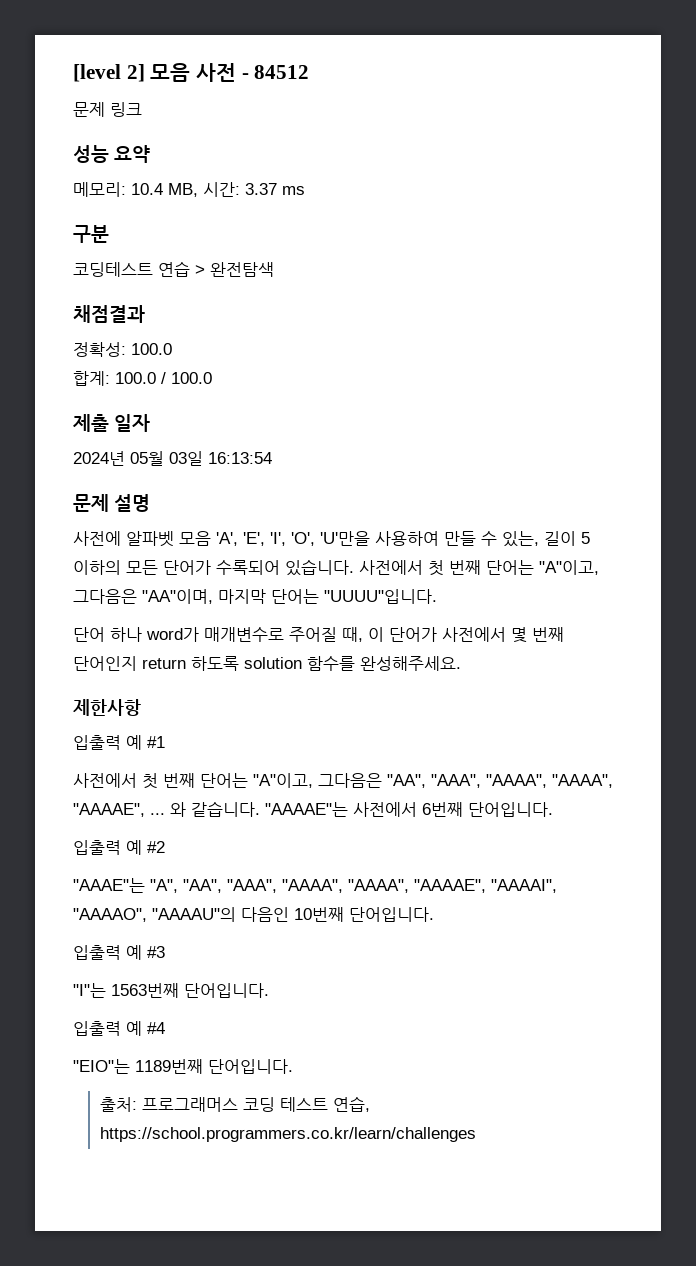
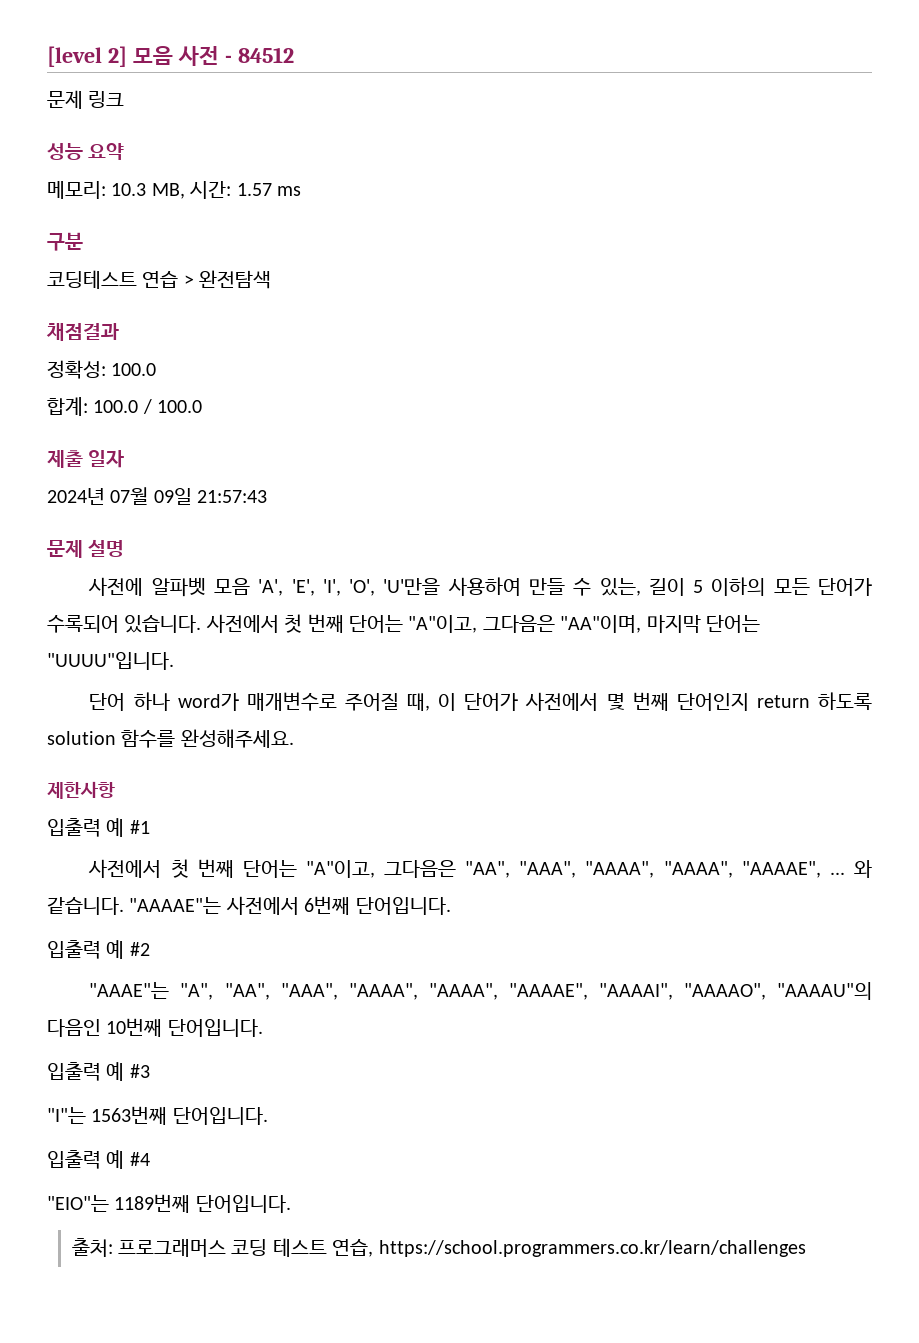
[131,183,163,195] 10.4 -> [111,183,147,196] 10.3
[245,183,277,195] 3.37 -> [236,183,272,196] 1.57
[130,451,272,466] 05월 03일 16:13:54 -> [110,487,268,505] 07월 09일 21:57:43

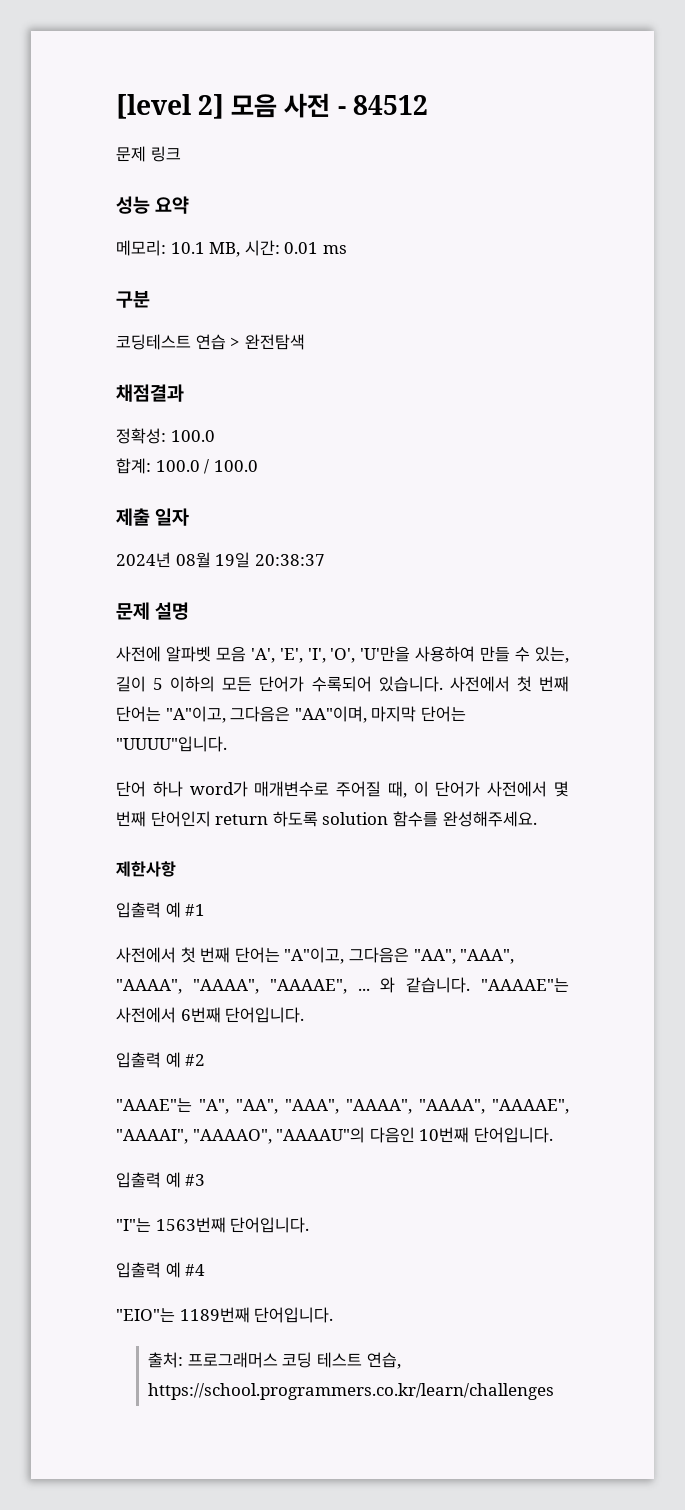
[111,183,147,196] 10.3 -> [170,242,205,254] 10.1
[236,183,272,196] 1.57 -> [284,242,319,254] 0.01
[110,487,268,505] 07월 09일 21:57:43 -> [175,552,325,568] 08월 19일 20:38:37

